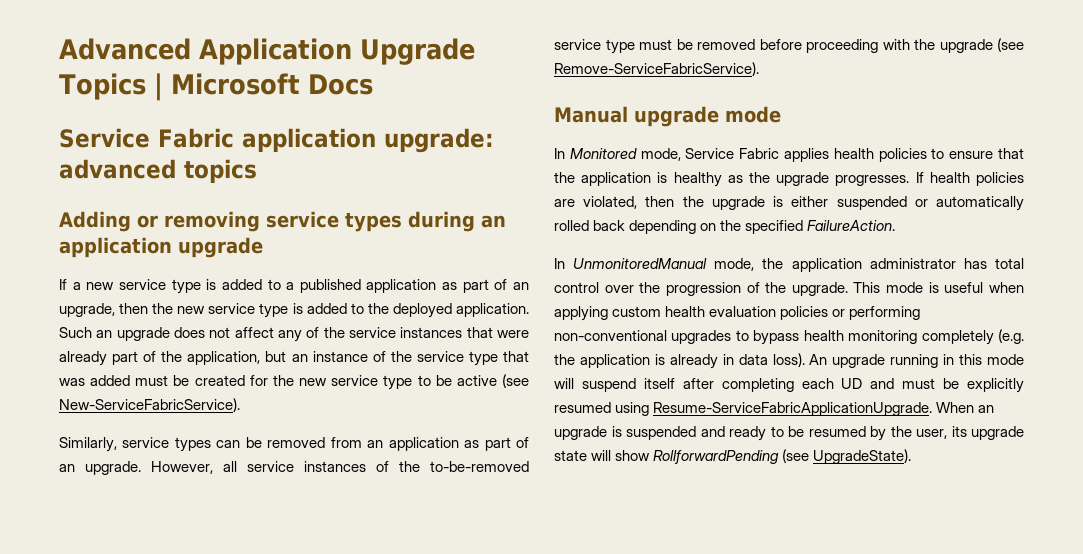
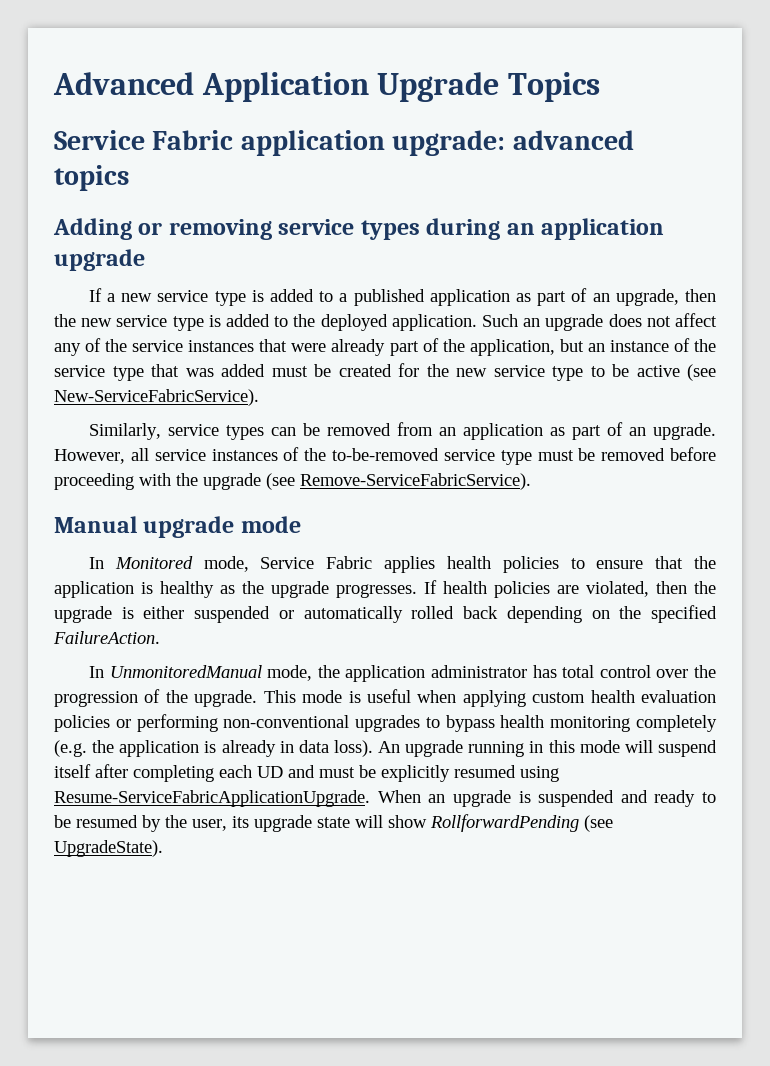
[153,73,373,101] | Microsoft Docs -> (600, 87) none

